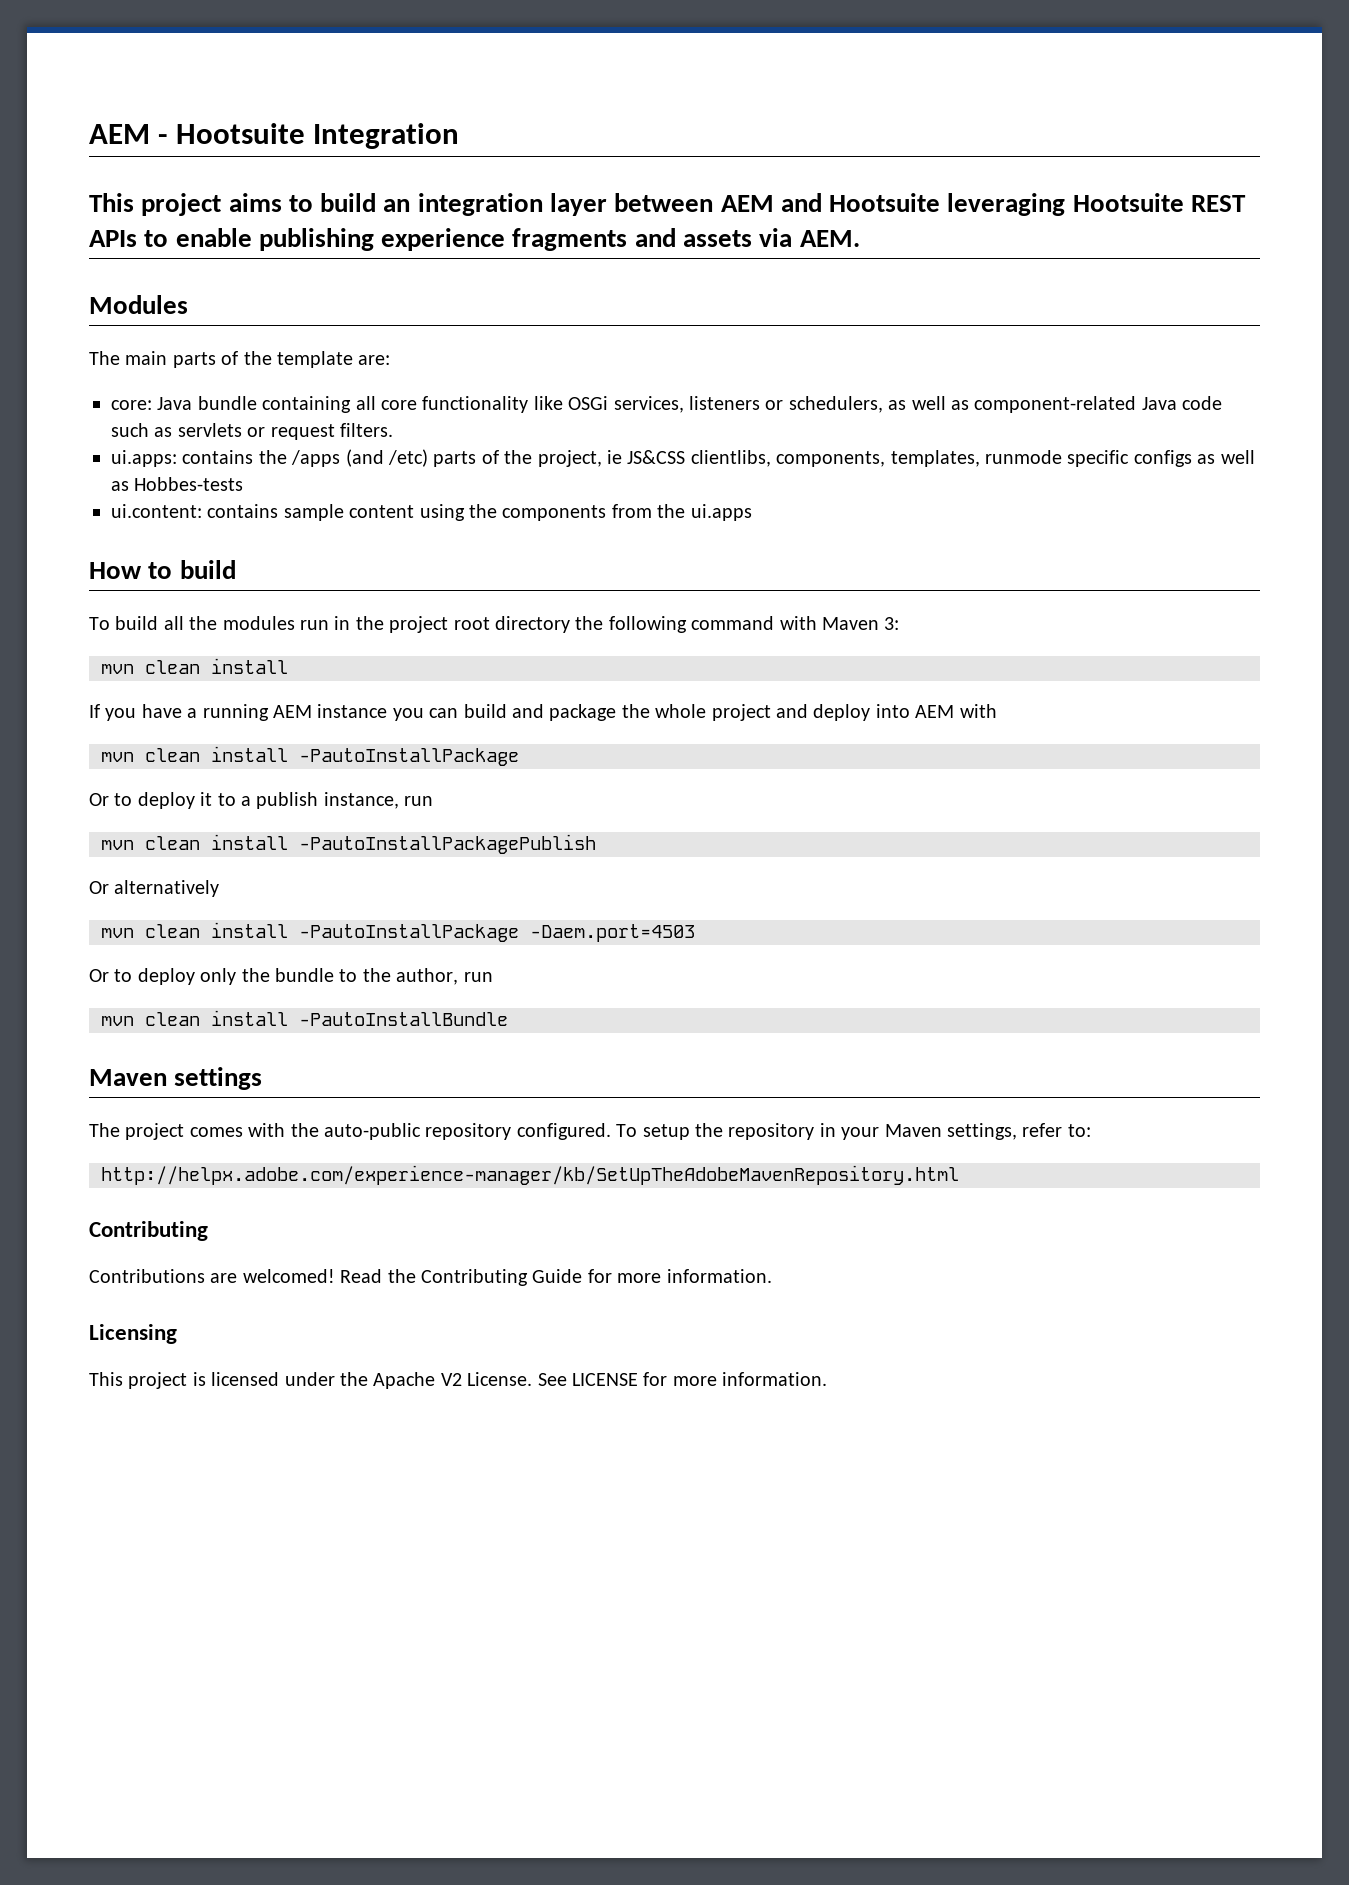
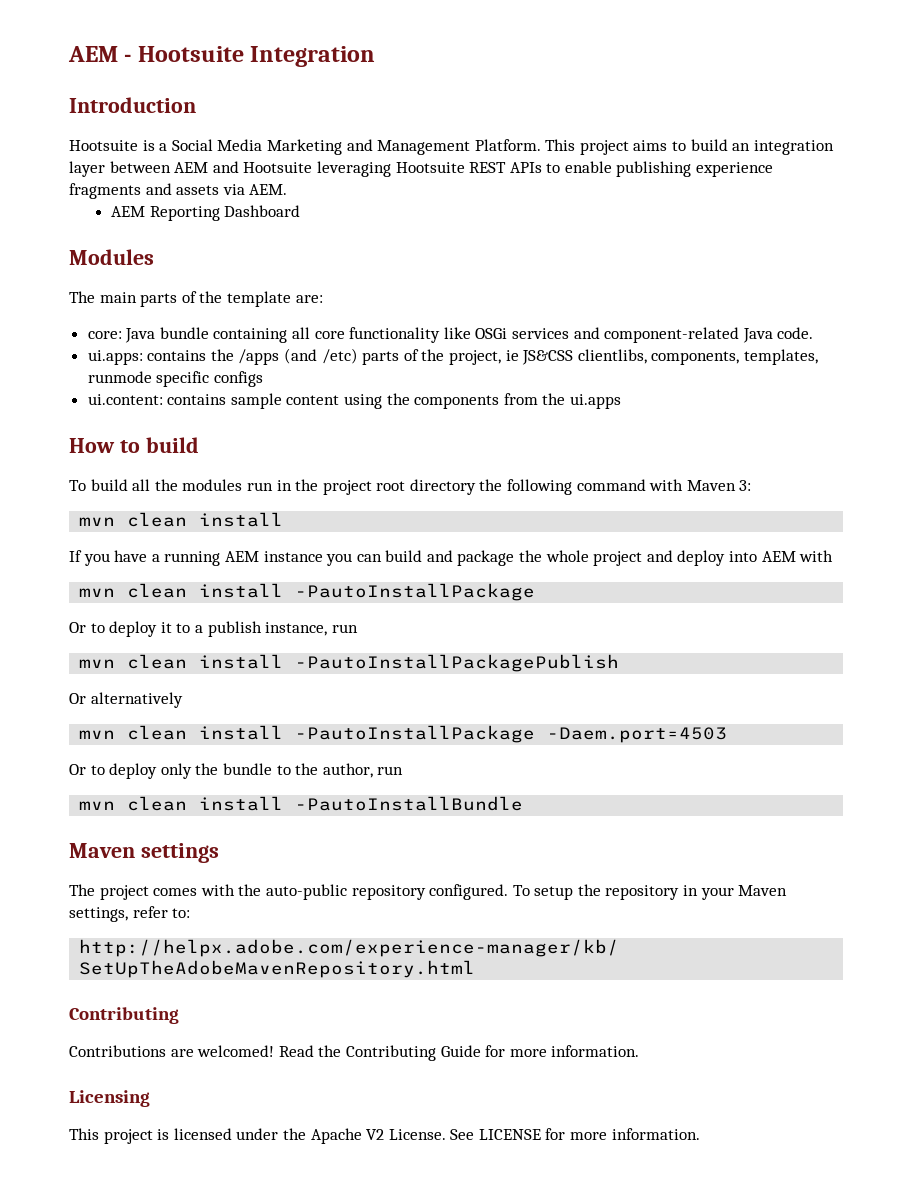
(460, 136) none -> [69,97,196,113] [69,139,541,155] Introduction // Hootsuite is a Social Media Marketing and Management Platform.
(860, 238) none -> [111,205,301,221] // AEM Reporting Dashboard
[613,396,1223,413] [111,423,393,440] services, listeners or schedulers, as well as component-related Java code such as servlets or request filters. -> [512,327,814,343] services and component-related Java code.
[1197,450,1255,464] [111,477,244,491] as well as Hobbes-tests -> (263, 379) none

